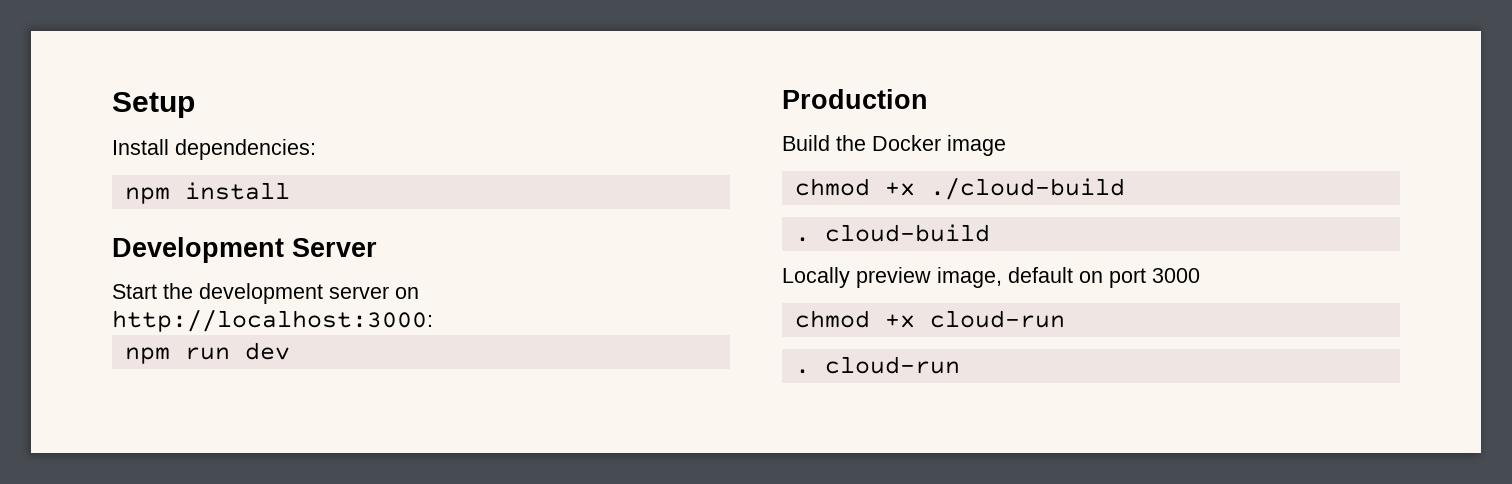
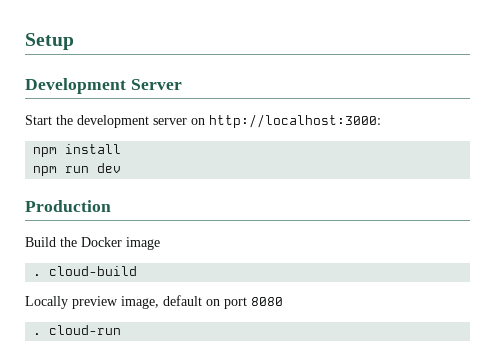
[112,139,316,160] [124,182,290,204] // Install dependencies: // npm install -> (74, 41) none
(433, 320) none -> [33,144,122,157] // npm install
[794,177,1125,200] // chmod +x ./cloud-build -> (160, 243) none
[1152,268,1200,283] [794,310,1065,328] 3000 // chmod +x cloud-run -> [251,297,283,306] 8080

